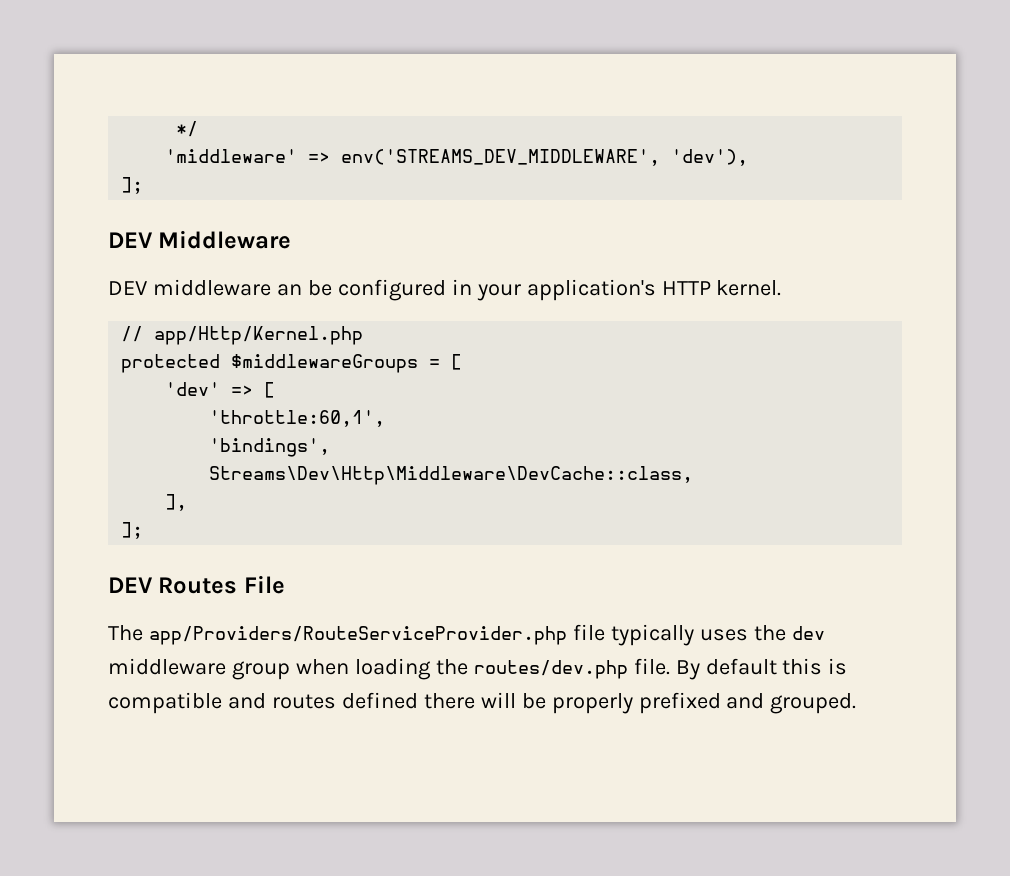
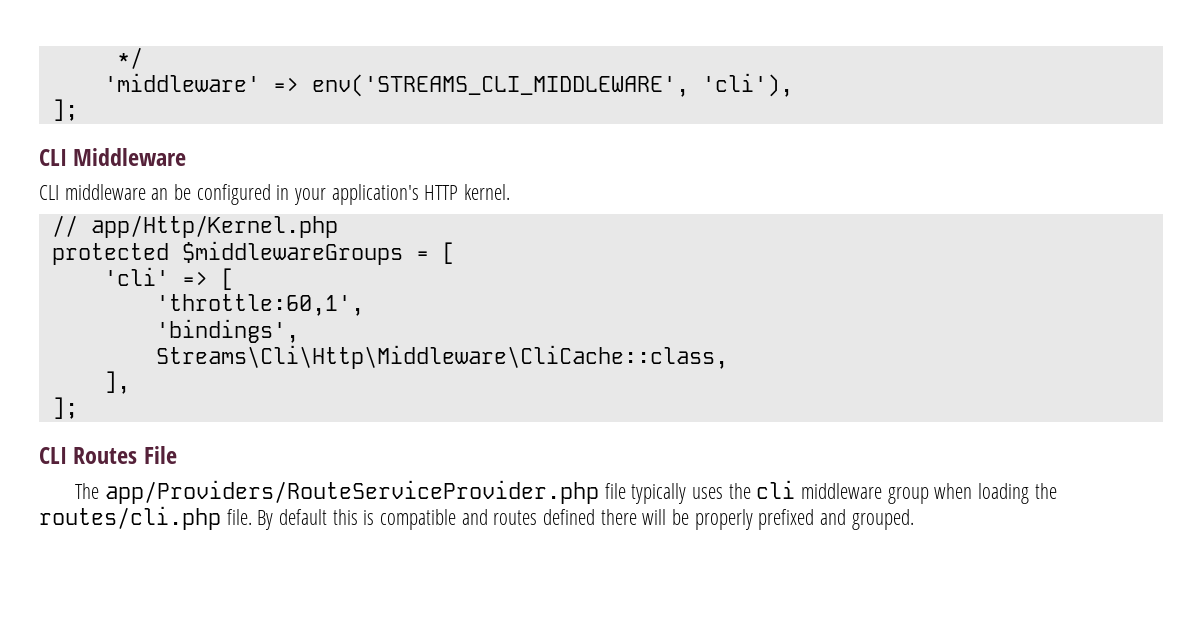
[341,149,749,166] [121,177,144,194] [108,232,153,248] env('STREAMS_DEV_MIDDLEWARE', 'dev'), // ]; // DEV -> [311,73,793,97] [51,99,78,121] [39,149,67,166] env('STREAMS_CLI_MIDDLEWARE', 'cli'), // ]; // CLI
[108,281,147,295] DEV -> [39,185,59,200] CLI
[165,382,221,396] 'dev' -> [103,267,169,286] 'cli'
[209,466,694,485] Streams\Dev\Http\Middleware\DevCache::class, -> [155,345,728,369] Streams\Cli\Http\Middleware\CliCache::class,
[108,577,153,593] DEV -> [39,447,67,464] CLI
[791,626,825,640] dev -> [756,480,796,499] cli
[473,660,628,679] routes/dev.php -> [39,506,221,530] routes/cli.php

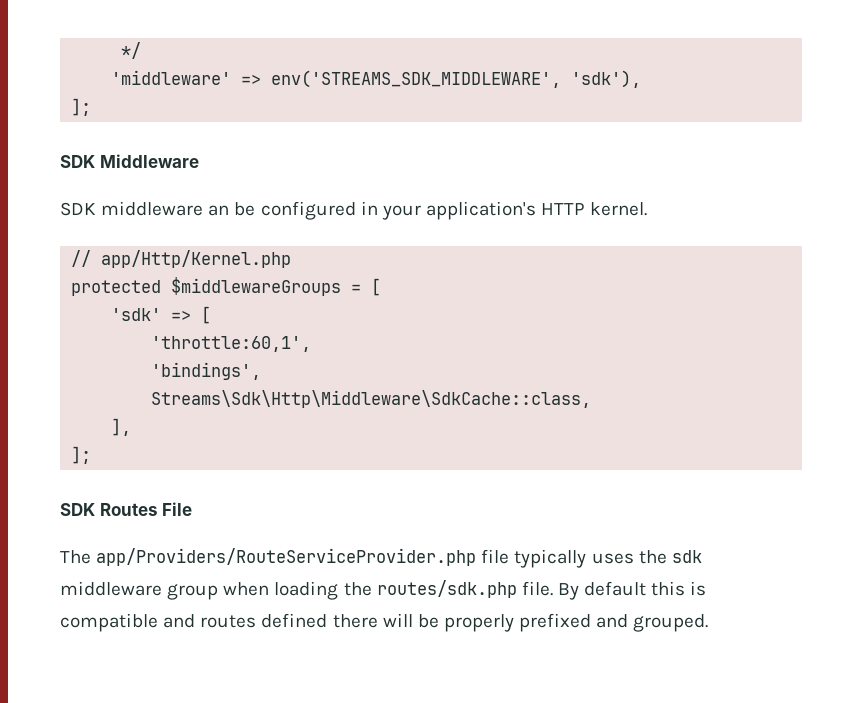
[311,73,793,97] [51,99,78,121] [39,149,67,166] env('STREAMS_CLI_MIDDLEWARE', 'cli'), // ]; // CLI -> [271,70,642,88] [71,98,92,116] [60,155,95,168] env('STREAMS_SDK_MIDDLEWARE', 'sdk'), // ]; // SDK
[39,185,59,200] CLI -> [60,202,96,216] SDK
[103,267,169,286] 'cli' -> [111,308,162,321] 'sdk'
[155,345,728,369] Streams\Cli\Http\Middleware\CliCache::class, -> [151,390,592,408] Streams\Sdk\Http\Middleware\SdkCache::class,
[39,447,67,464] CLI -> [60,503,95,516] SDK
[756,480,796,499] cli -> [671,550,702,563] sdk
[39,506,221,530] routes/cli.php -> [376,580,517,598] routes/sdk.php

